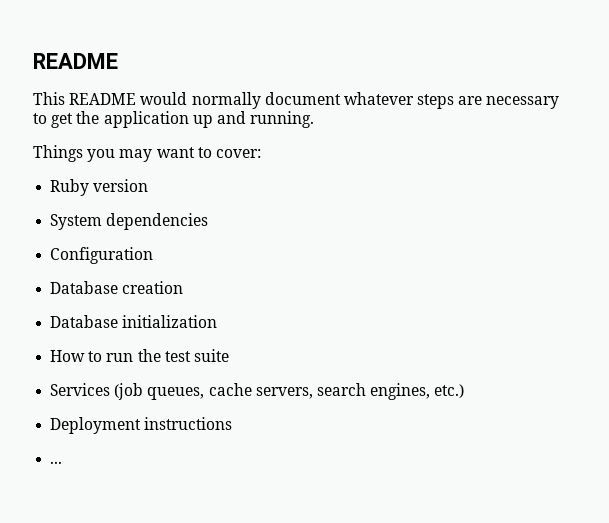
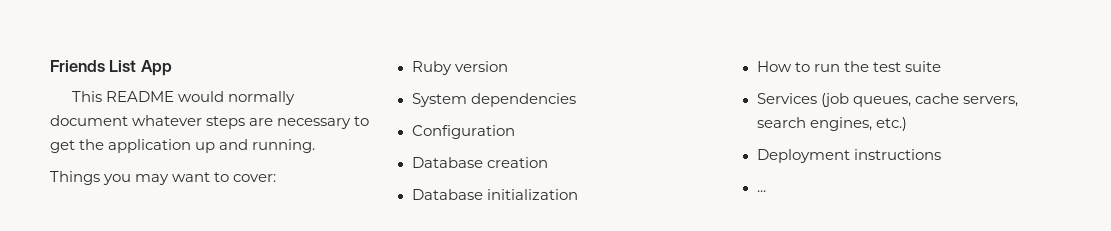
[33,53,118,69] README -> [50,60,172,76] Friends List App

